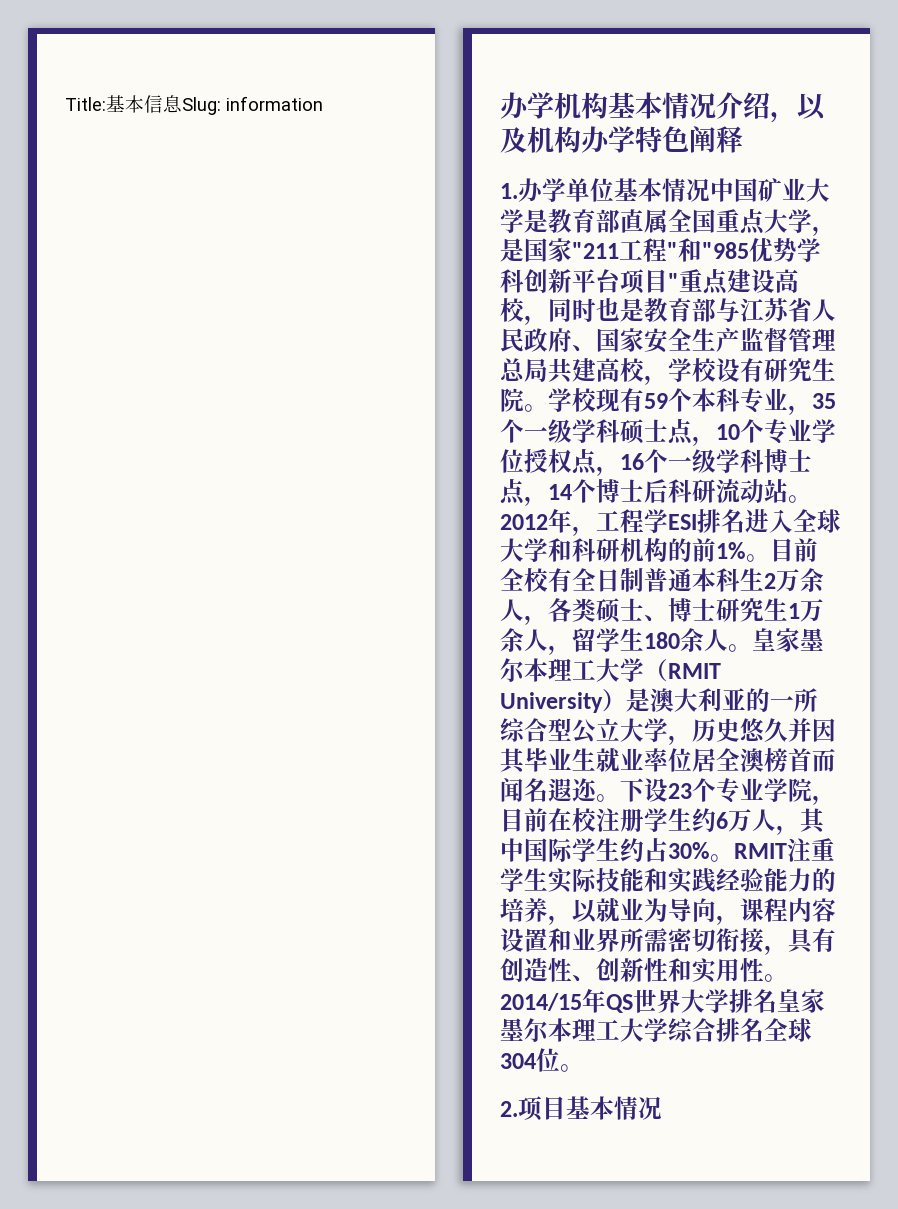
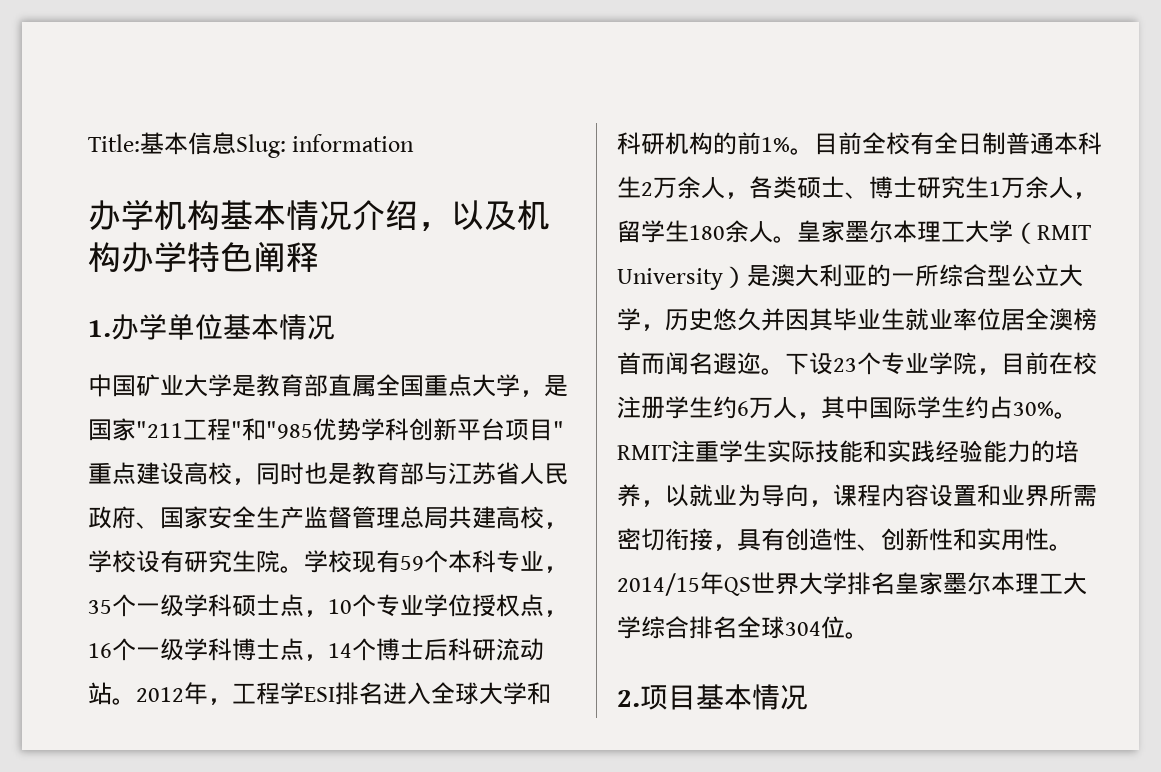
(710, 190) none -> (335, 327) //

